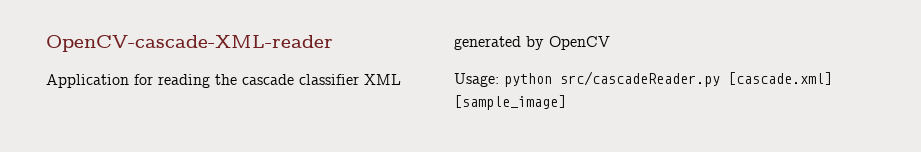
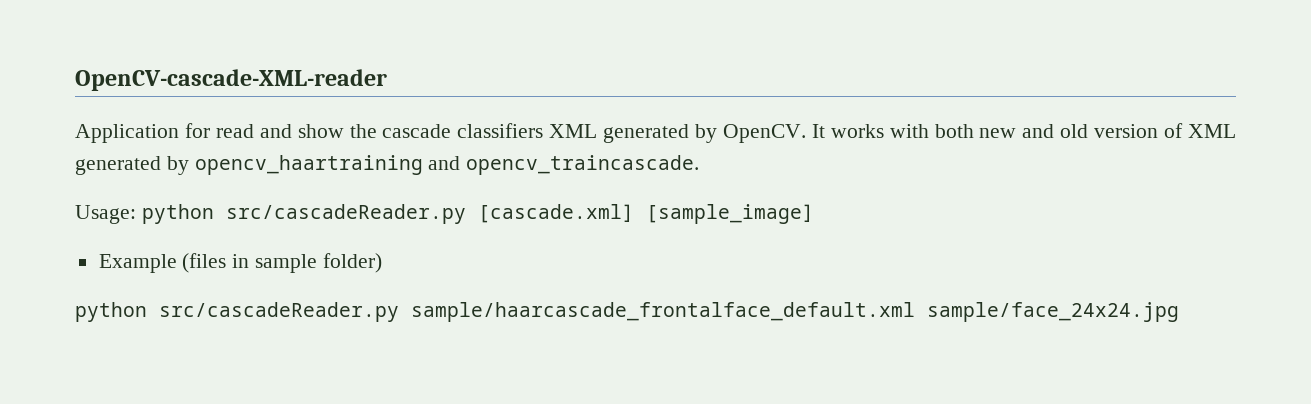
[158,74,210,88] reading -> [215,124,344,138] read and show
[299,74,401,85] [454,36,610,50] classifier XML generated by OpenCV -> [457,123,1237,143] [75,155,700,175] classifiers XML generated by OpenCV. It works with both new and old version of XML generated by opencv_haartraining and opencv_traincascade.
(566, 102) none -> [98,253,382,273] [75,302,1179,322] // Example (files in sample folder) // python src/cascadeReader.py sample/haarcascade_frontalface_default.xml sample/face_24x24.jpg

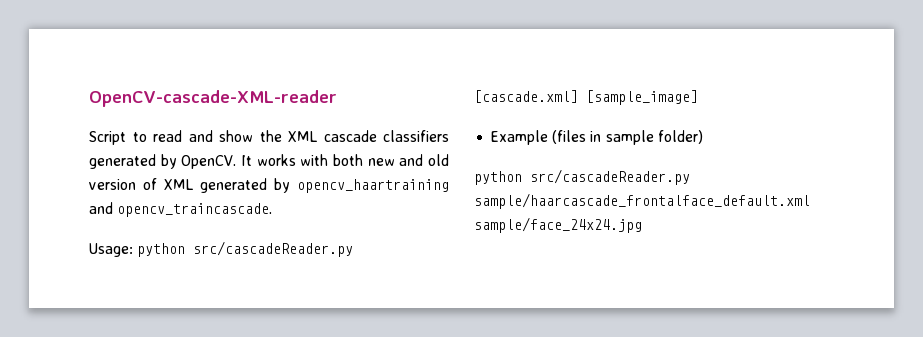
[75,123,210,143] Application for -> [89,131,147,145] Script to
(377, 131) none -> [288,131,317,142] XML
[549,124,598,138] XML -> (449, 136) none

